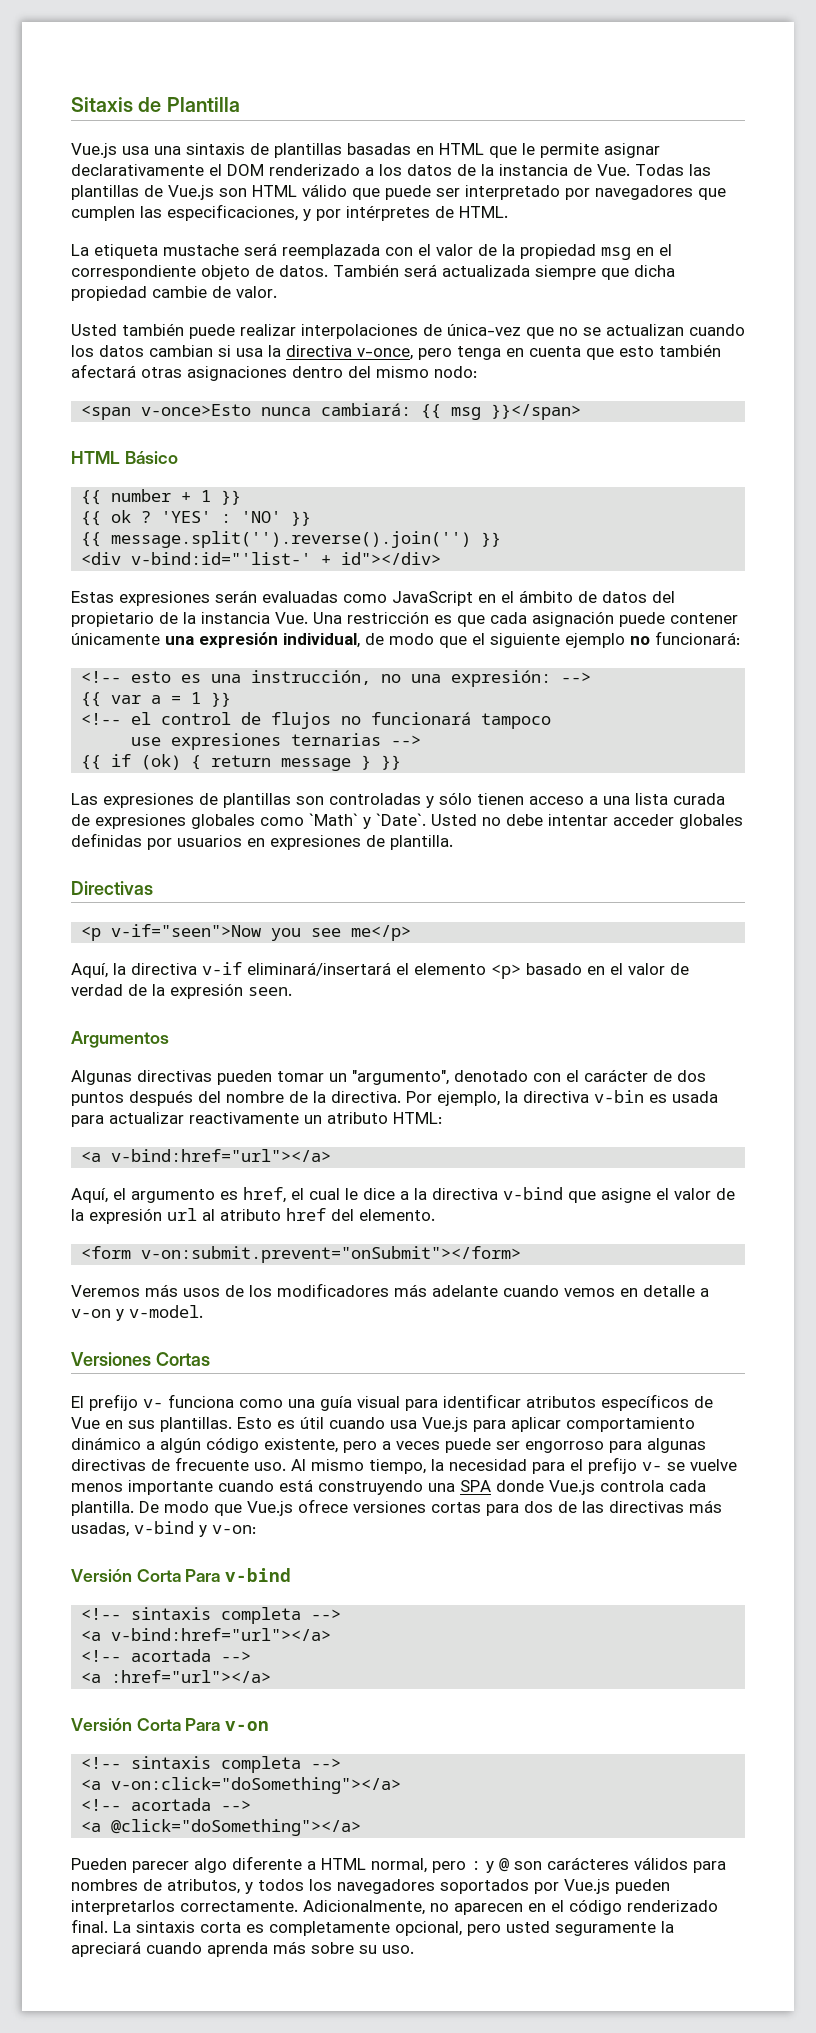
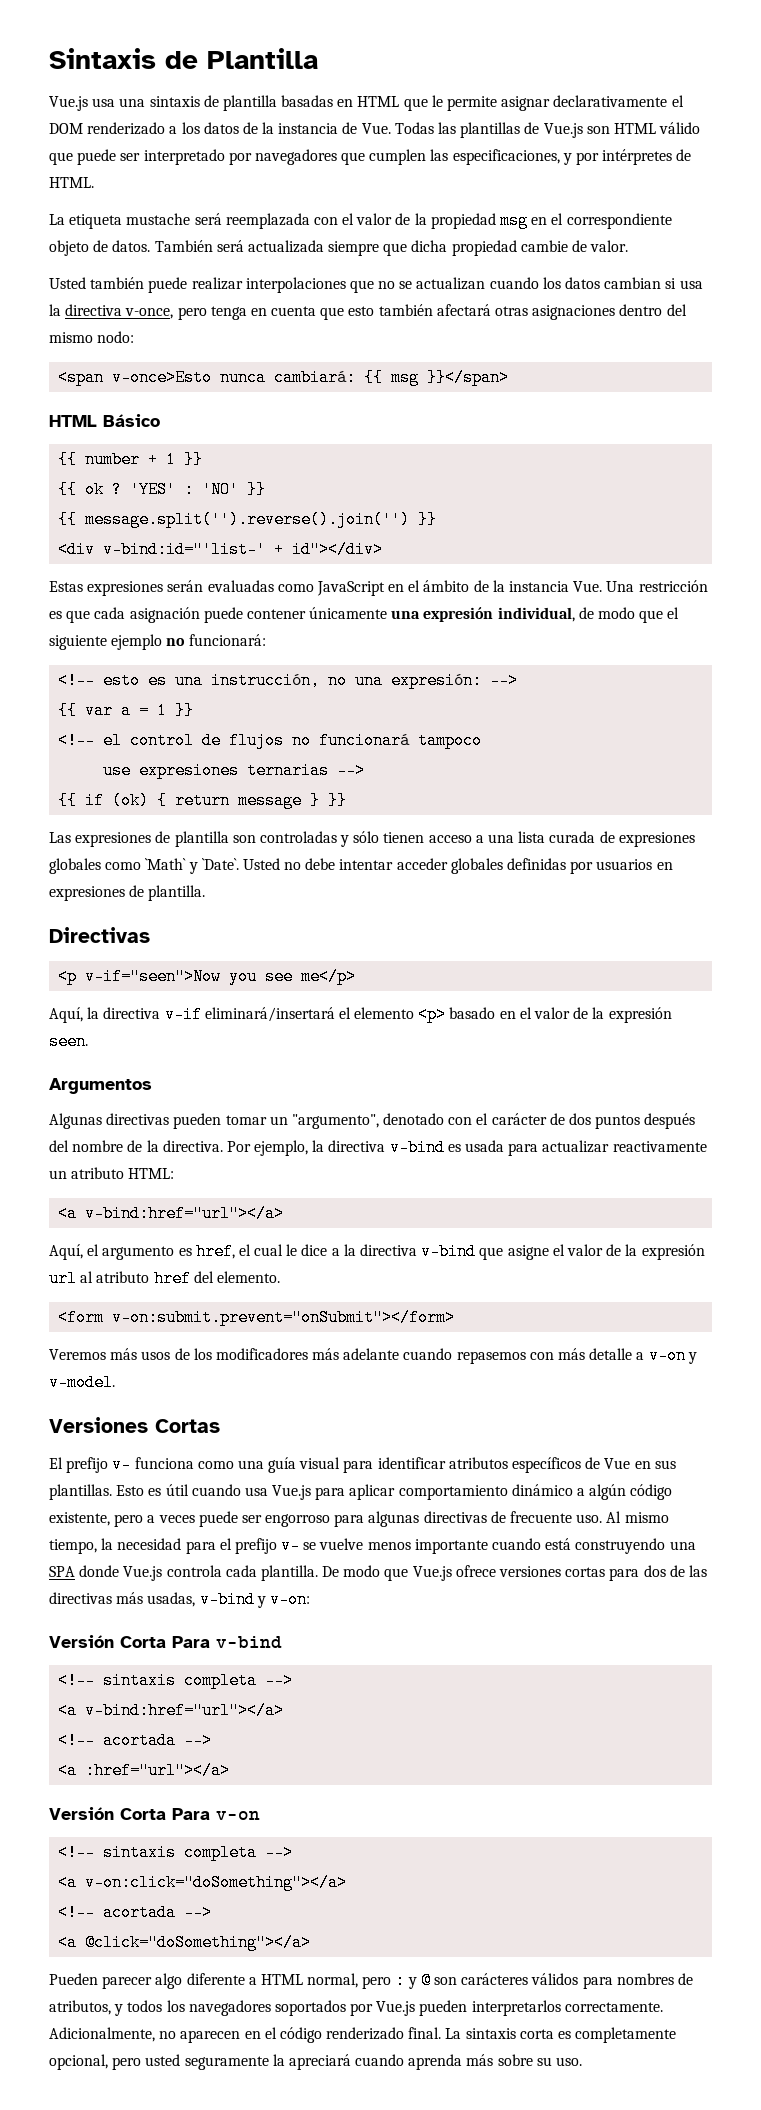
[71,97,133,112] Sitaxis -> [49,48,156,69] Sintaxis
[274,143,342,158] plantillas -> [222,95,277,111] plantilla
[423,324,521,336] de única-vez -> (346, 285) none
[602,591,675,603] [71,612,178,627] datos del propietario de -> (489, 586) none
[223,793,291,808] plantillas -> [174,831,229,847] plantilla
[71,984,147,996] verdad de -> (589, 1013) none
[594,1090,644,1103] v-bin -> [389,1139,445,1156] v-bind
[564,1288,638,1297] vemos en -> [456,1348,586,1364] repasemos con más

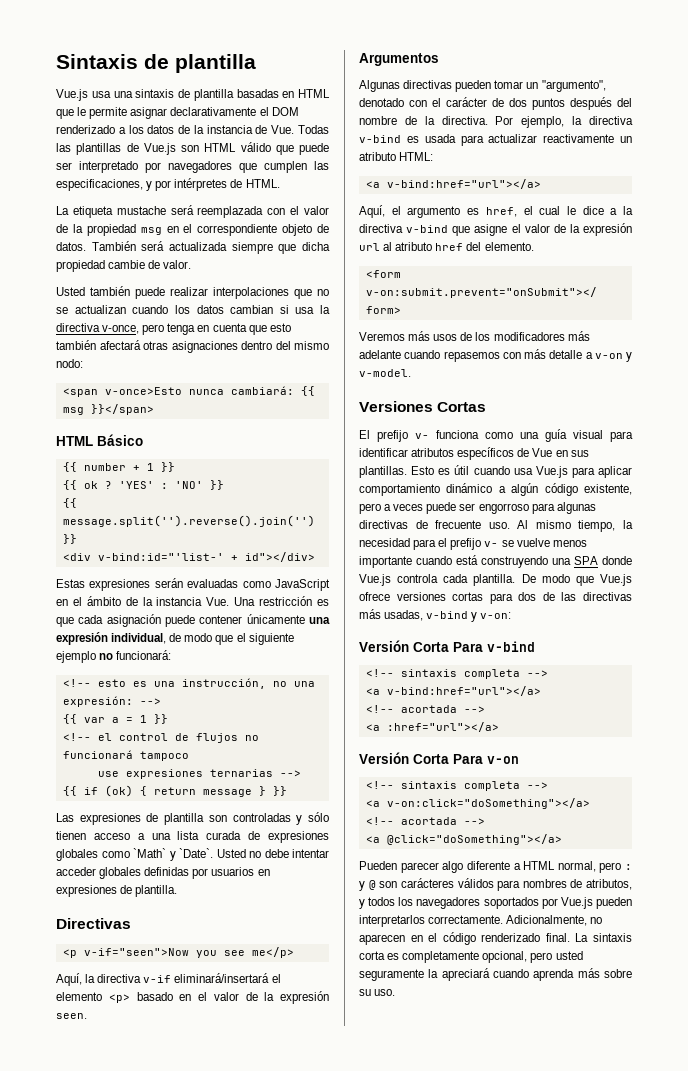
[207,48,318,69] Plantilla -> [175,54,256,73] plantilla

